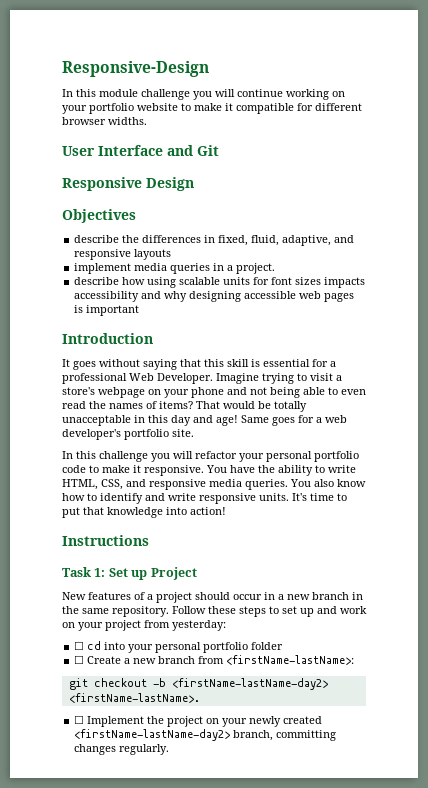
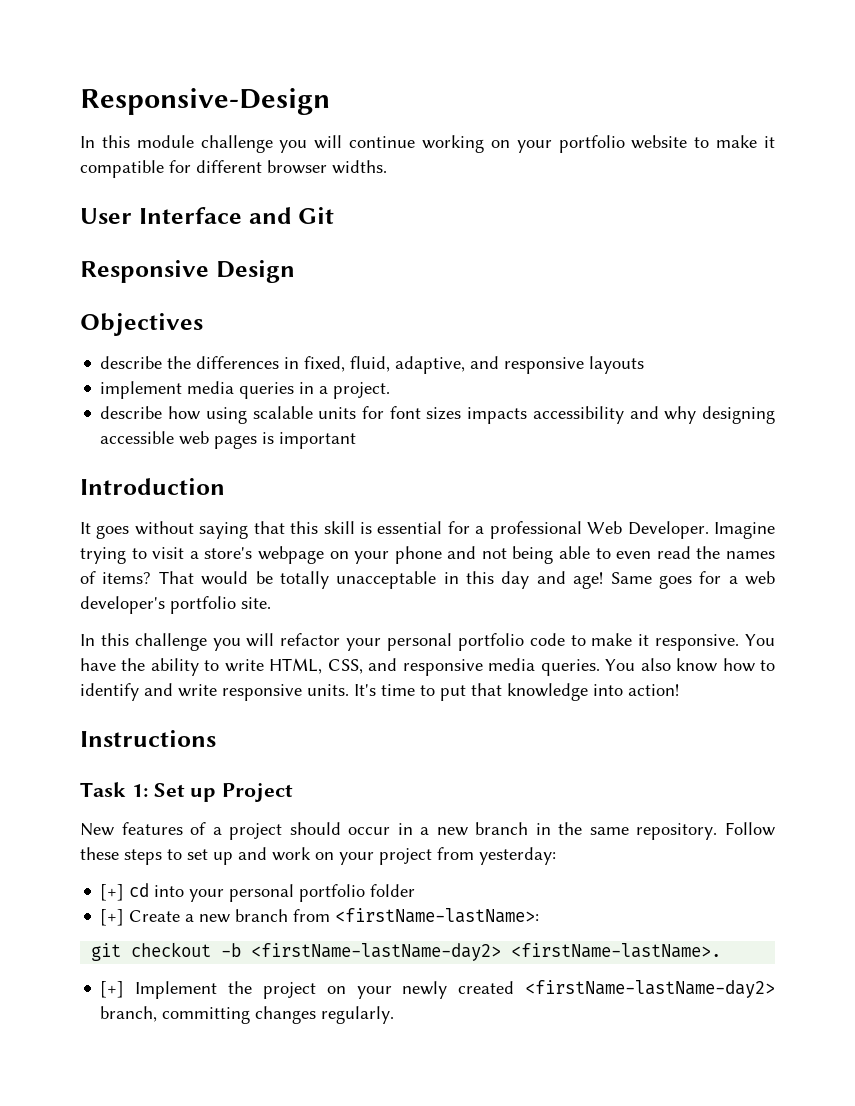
[74,641,85,650] ☐ -> [100,884,125,901] [+]
[74,655,85,664] ☐ -> [100,909,125,926] [+]
[74,715,85,724] ☐ -> [100,981,125,998] [+]

